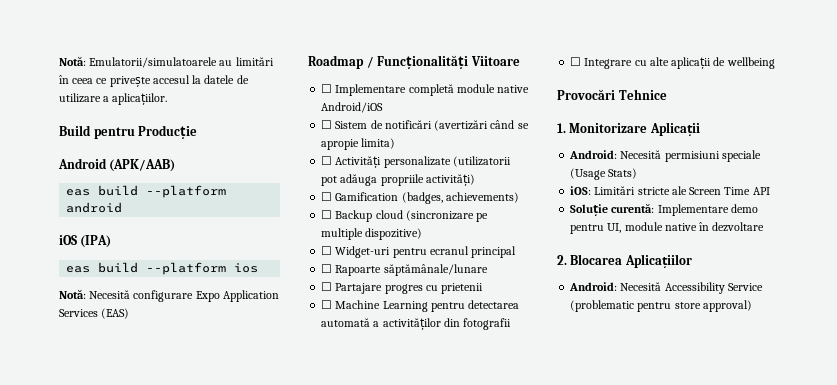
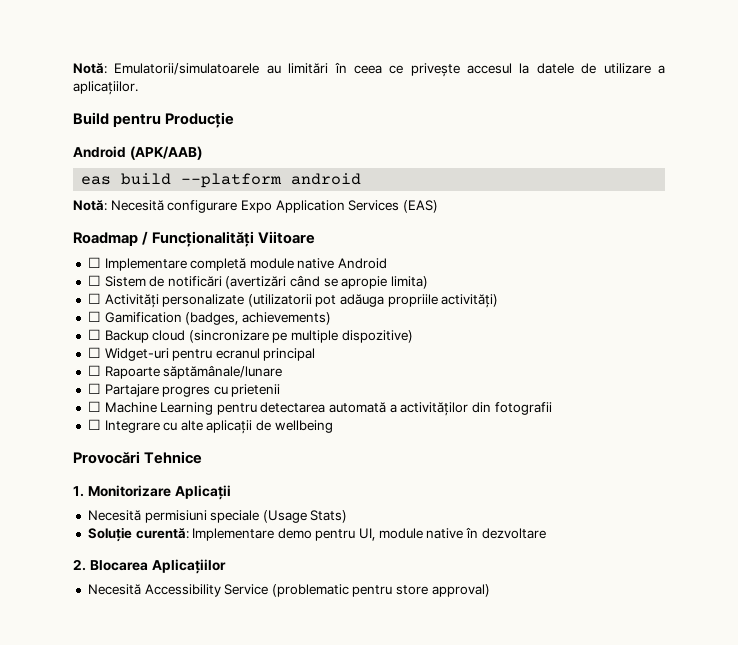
[59,235,112,248] [66,262,259,275] // iOS (IPA) // eas build --platform ios -> (362, 179) none
[321,102,384,113] Android/iOS -> [338,258,388,269] Android
[569,150,618,159] Android: -> (231, 492) none
[570,186,770,195] // iOS: Limitări stricte ale Screen Time API -> (348, 516) none
[569,282,618,291] Android: -> (226, 566) none

